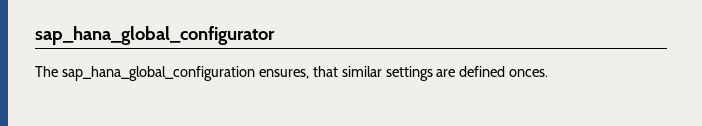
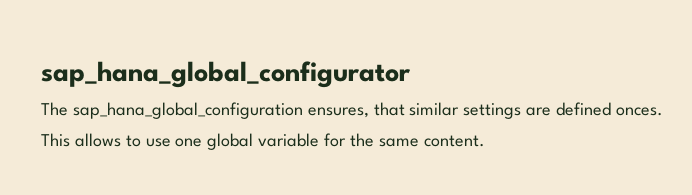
(549, 73) none -> [41,133,485,150] // This allows to use one global variable for the same content.

